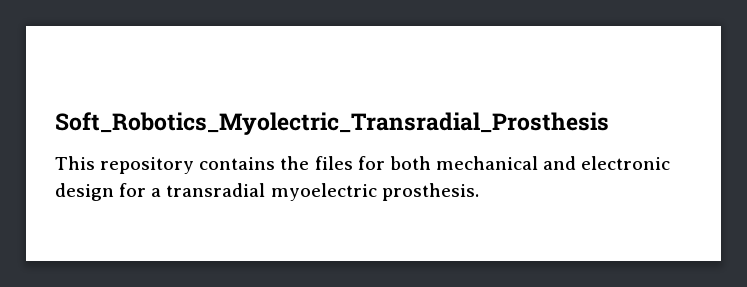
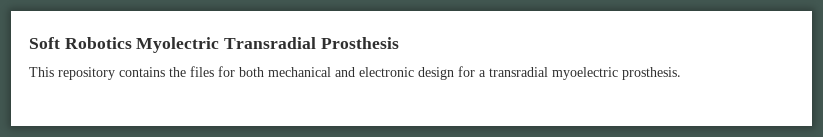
[55,112,609,135] Soft_Robotics_Myolectric_Transradial_Prosthesis -> [29,37,399,53] Soft Robotics Myolectric Transradial Prosthesis

